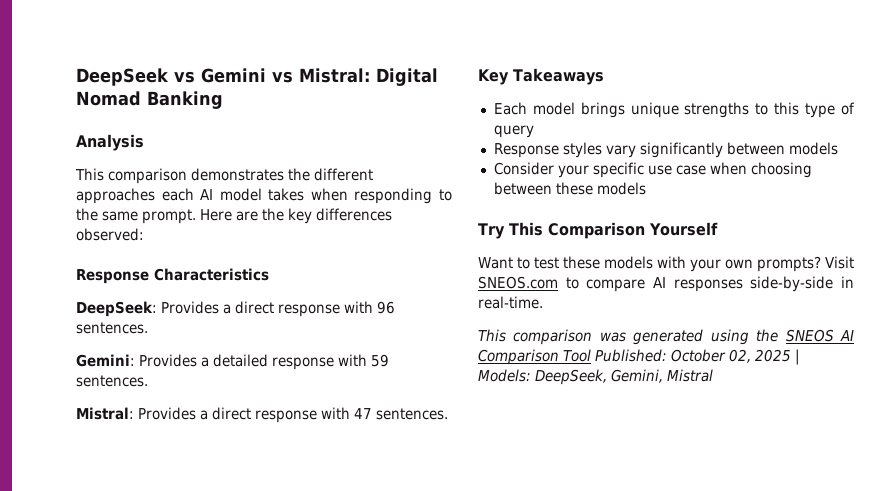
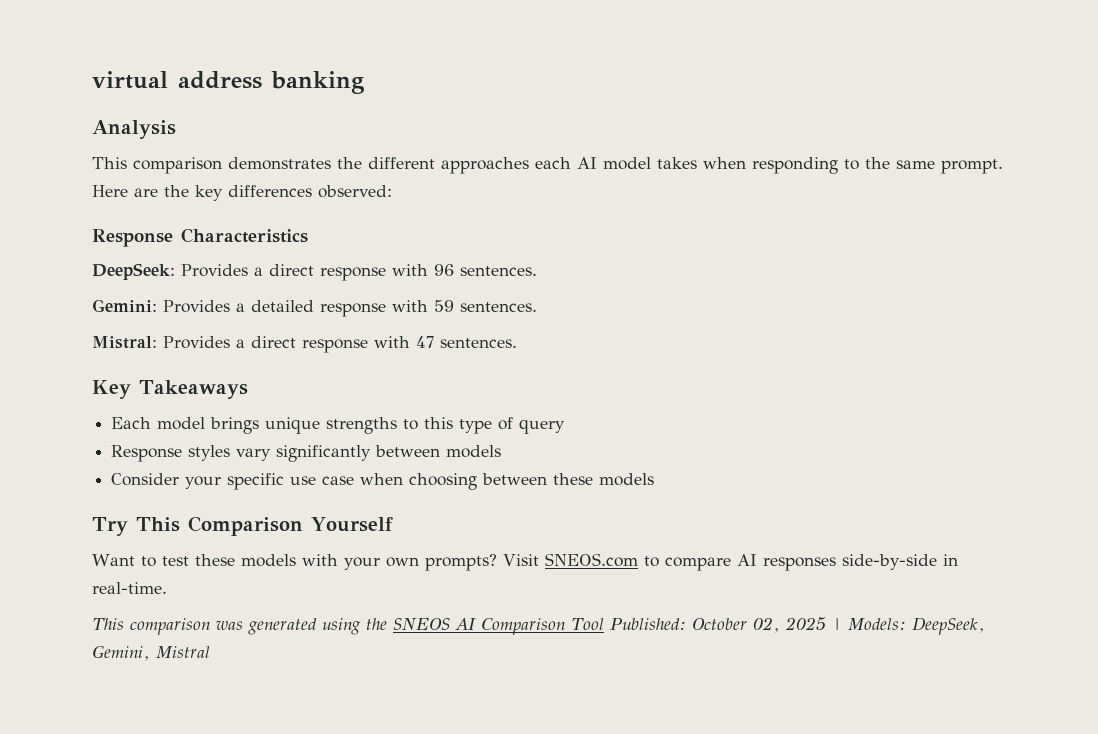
[76,68,438,86] [76,91,223,109] DeepSeek vs Gemini vs Mistral: Digital Nomad Banking -> [92,71,364,94] virtual address banking

